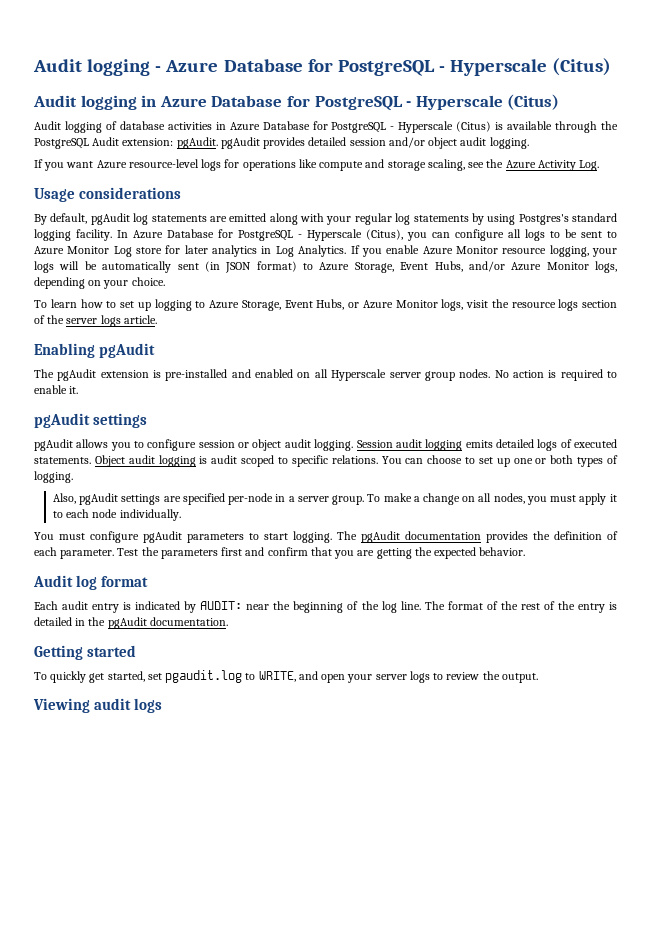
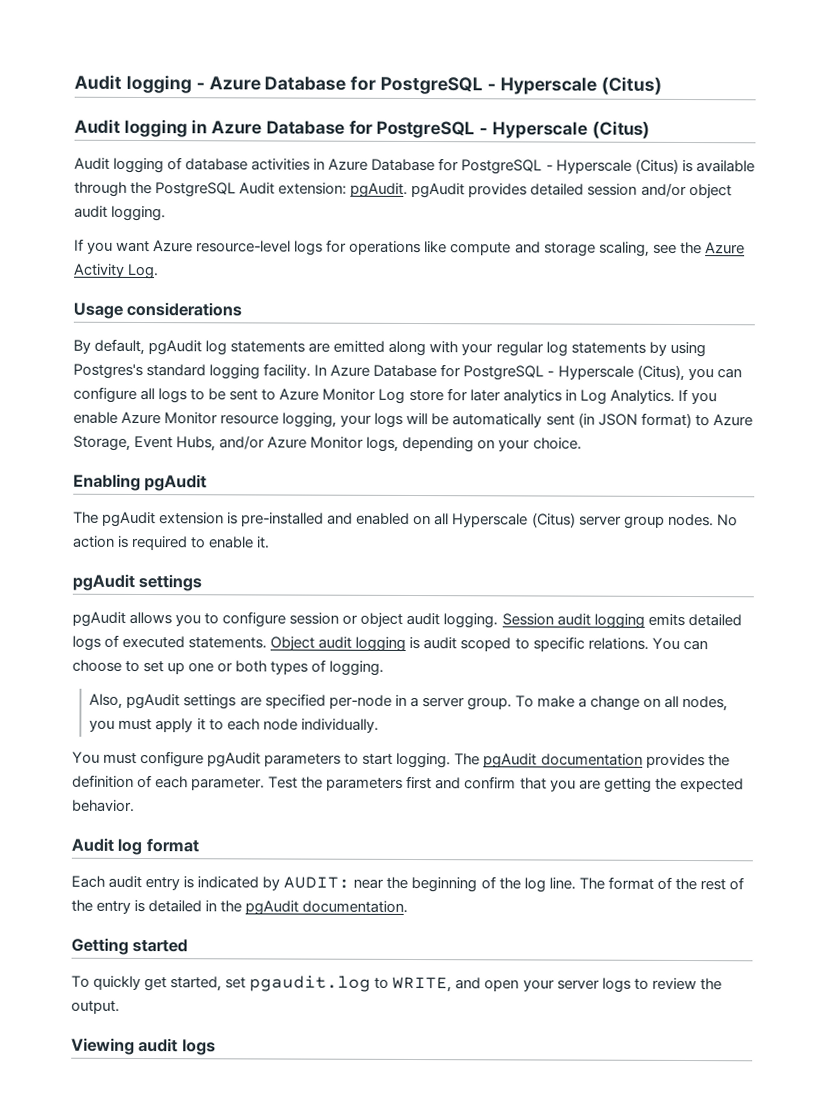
[34,299,617,311] [34,315,157,327] // To learn how to set up logging to Azure Storage, Event Hubs, or Azure Monitor logs, visit the resource logs section of the server logs article. -> (582, 443) none
(387, 375) none -> [531,512,576,528] (Citus)

